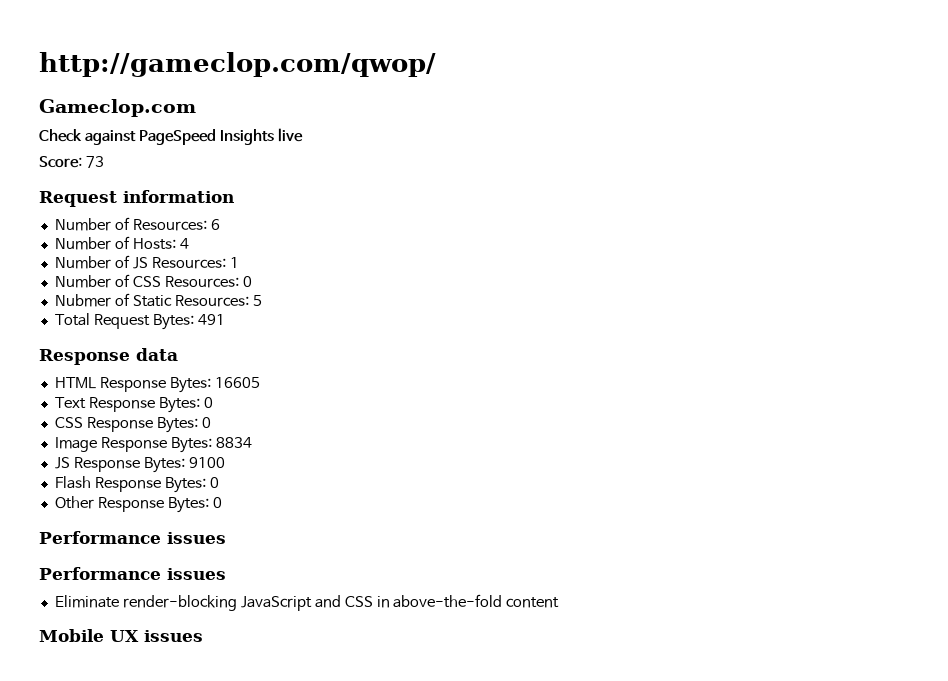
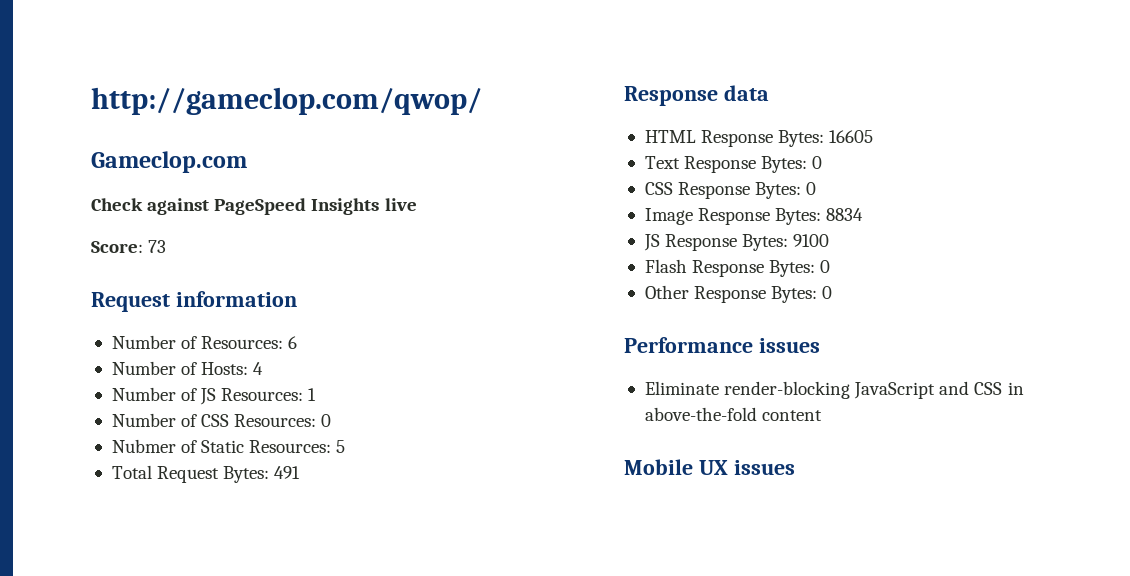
[39,567,226,580] // Performance issues -> (820, 345) none

